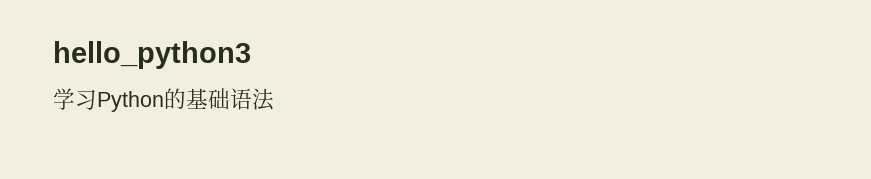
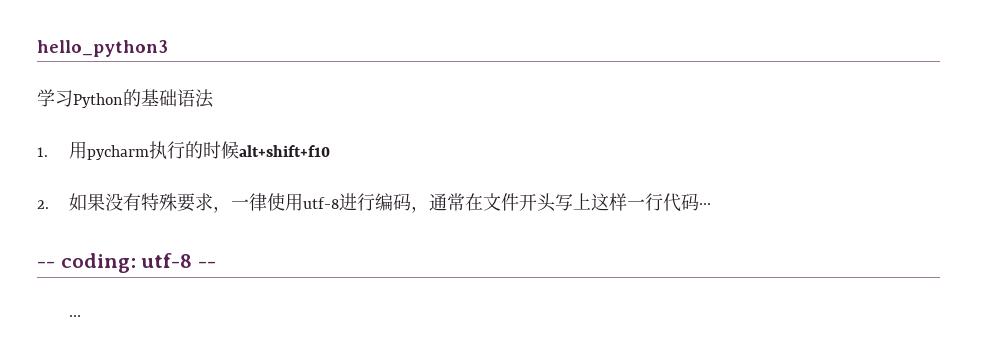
(274, 99) none -> [37,141,331,160] [37,193,712,213] [37,253,217,273] [69,315,82,321] // 1.用pycharm执行的时候alt+shift+f10 // 2.如果没有特殊要求，一律使用utf-8进行编码，通常在文件开头写上这样一行代码··· // -- coding: utf-8 -- // ···

